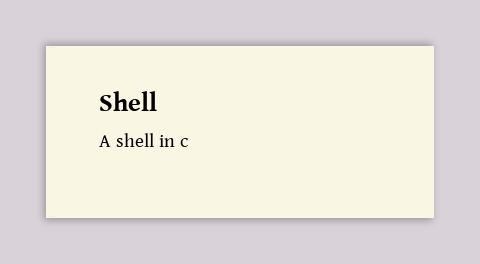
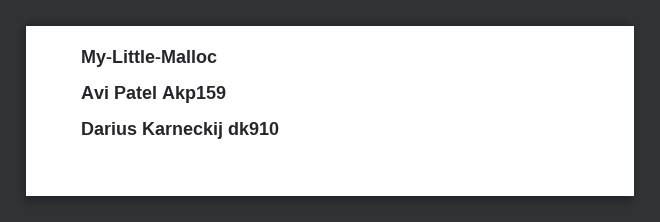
[99,91,157,111] [99,133,188,147] Shell // A shell in c -> [81,50,217,67] [81,86,226,103] [81,122,279,139] My-Little-Malloc // Avi Patel Akp159 // Darius Karneckij dk910

